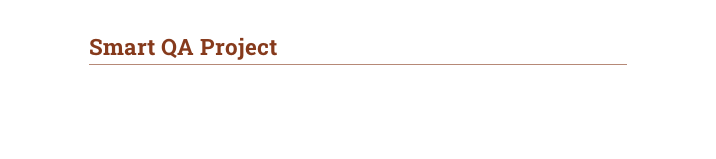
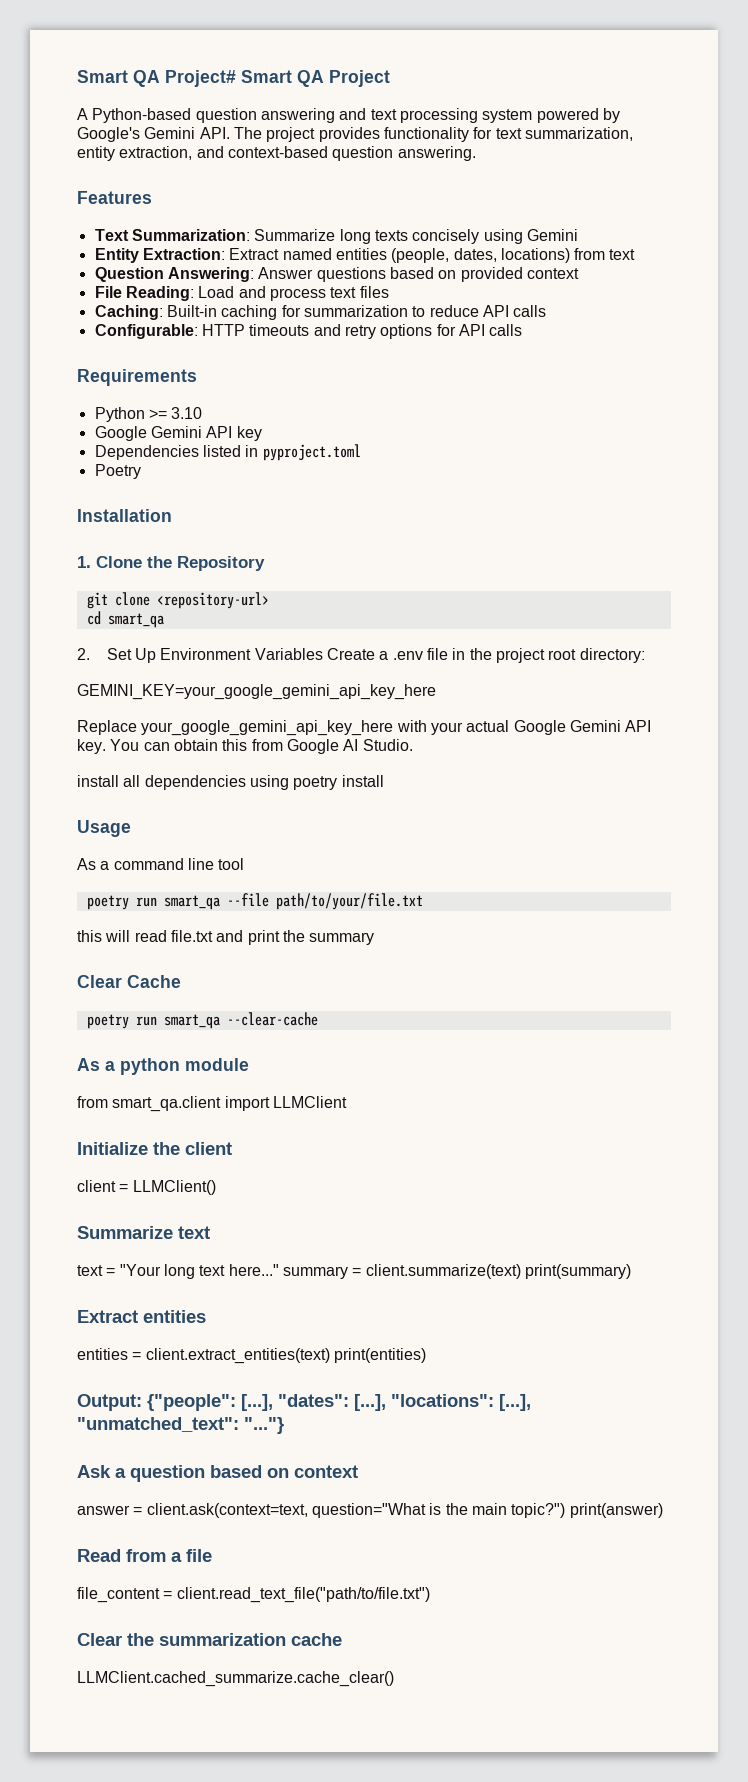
[89,37,278,60] Smart QA Project -> [77,70,390,87] [77,108,620,123] [77,127,633,142] [77,146,476,161] [77,191,152,204] [94,229,578,244] [94,248,636,263] [94,267,579,282] [94,286,389,301] [94,305,547,320] [94,324,523,339] [77,369,197,386] [94,407,203,422] [94,426,262,441] [94,444,361,461] [94,464,141,479] [77,509,172,522] [77,556,265,571] [86,592,269,609] [86,611,164,628] [77,648,645,663] [77,684,436,700] [77,720,652,736] [77,739,413,754] [77,775,384,790] [77,820,131,837] [77,858,245,870] [86,893,423,910] [77,930,375,945] [77,975,181,988] [86,1012,318,1029] [77,1058,249,1075] [77,1096,347,1112] [77,1142,232,1155] [77,1180,216,1195] [77,1226,210,1239] [77,1264,631,1279] [77,1310,206,1323] [77,1348,426,1364] [77,1394,531,1411] [77,1417,284,1434] [77,1465,358,1482] [77,1503,663,1518] [77,1549,212,1562] [77,1587,430,1603] [77,1633,342,1646] [77,1671,394,1687] Smart QA Project# Smart QA Project // A Python-based question answering and text processing system powered by Google's Gemini API. The project provides functionality for text summarization, entity extraction, and context-based question answering. // Features // Text Summarization: Summarize long texts concisely using Gemini // Entity Extraction: Extract named entities (people, dates, locations) from text // Question Answering: Answer questions based on provided context // File Reading: Load and process text files // Caching: Built-in caching for summarization to reduce API calls // Configurable: HTTP timeouts and retry options for API calls // Requirements // Python >= 3.10 // Google Gemini API key // Dependencies listed in pyproject.toml // Poetry // Installation // 1. Clone the Repository // git clone <repository-url> // cd smart_qa // 2. Set Up Environment Variables Create a .env file in the project root directory: // GEMINI_KEY=your_google_gemini_api_key_here // Replace your_google_gemini_api_key_here with your actual Google Gemini API key. You can obtain this from Google AI Studio. // install all dependencies using poetry install // Usage // As a command line tool // poetry run smart_qa --file path/to/your/file.txt // this will read file.txt and print the summary // Clear Cache // poetry run smart_qa --clear-cache // As a python module // from smart_qa.client import LLMClient // Initialize the client // client = LLMClient() // Summarize text // text = "Your long text here..." summary = client.summarize(text) print(summary) // Extract entities // entities = client.extract_entities(text) print(entities) // Output: {"people": [...], "dates": [...], "locations": [...], "unmatched_text": "..."} // Ask a question based on context // answer = client.ask(context=text, question="What is the main topic?") print(answer) // Read from a file // file_content = client.read_text_file("path/to/file.txt") // Clear the summarization cache // LLMClient.cached_summarize.cache_clear()

